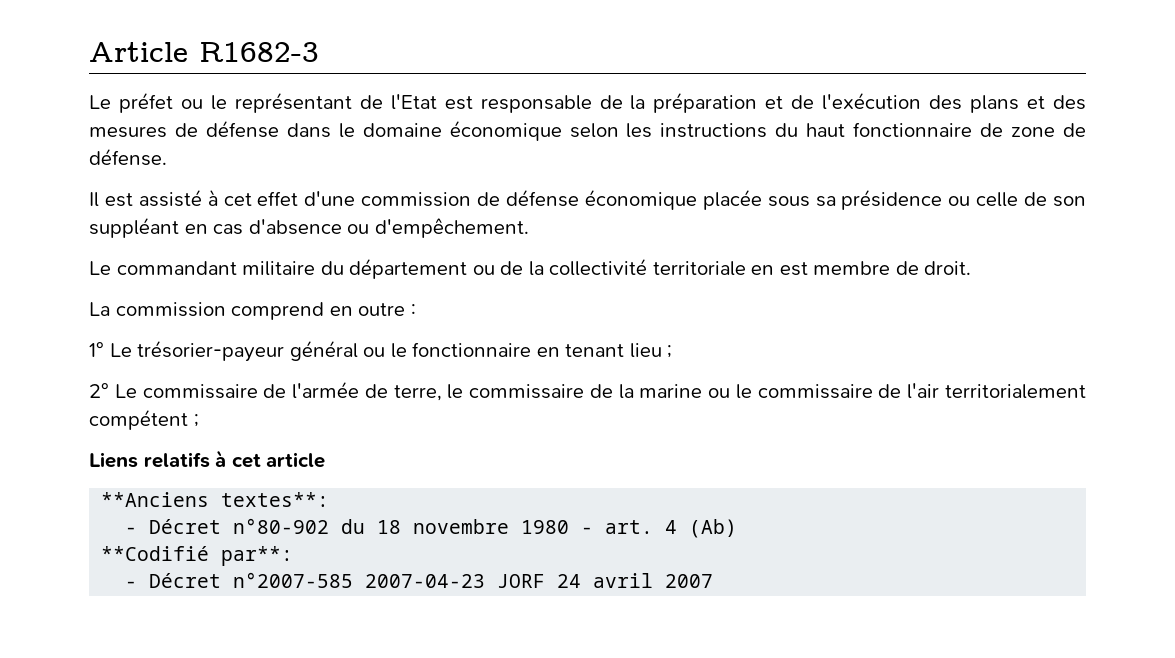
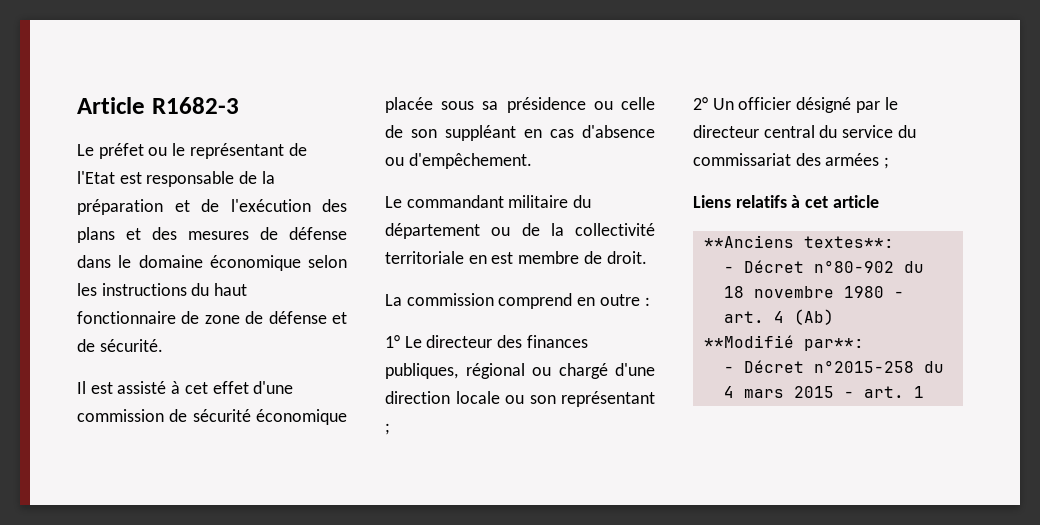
[89,148,167,166] défense. -> [268,311,347,324] [77,339,163,352] défense et de sécurité.
[506,189,579,207] défense -> [192,409,251,422] sécurité
[137,340,673,362] [89,381,1086,401] [89,409,188,430] trésorier-payeur général ou le fonctionnaire en tenant lieu ; // 2° Le commissaire de l'armée de terre, le commissaire de la marine ou le commissaire de l'air territorialement compétent -> [426,335,588,348] [385,363,655,379] [385,391,655,407] [385,423,390,435] [693,97,898,113] [693,125,916,138] [693,153,880,166] directeur des finances publiques, régional ou chargé d'une direction locale ou son représentant ; // 2° Un officier désigné par le directeur central du service du commissariat des armées
[101,546,210,561] **Codifié -> [703,335,794,348] **Modifié
[233,572,714,588] n°2007-585 2007-04-23 JORF 24 avril 2007 -> [813,360,944,373] [723,386,924,398] n°2015-258 du 4 mars 2015 - art. 1

